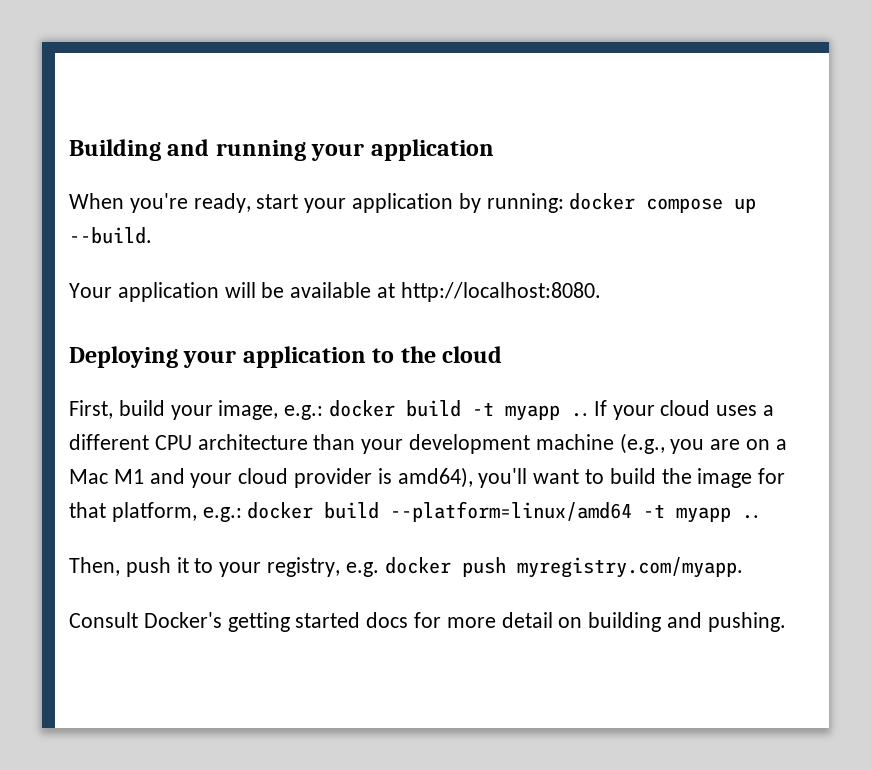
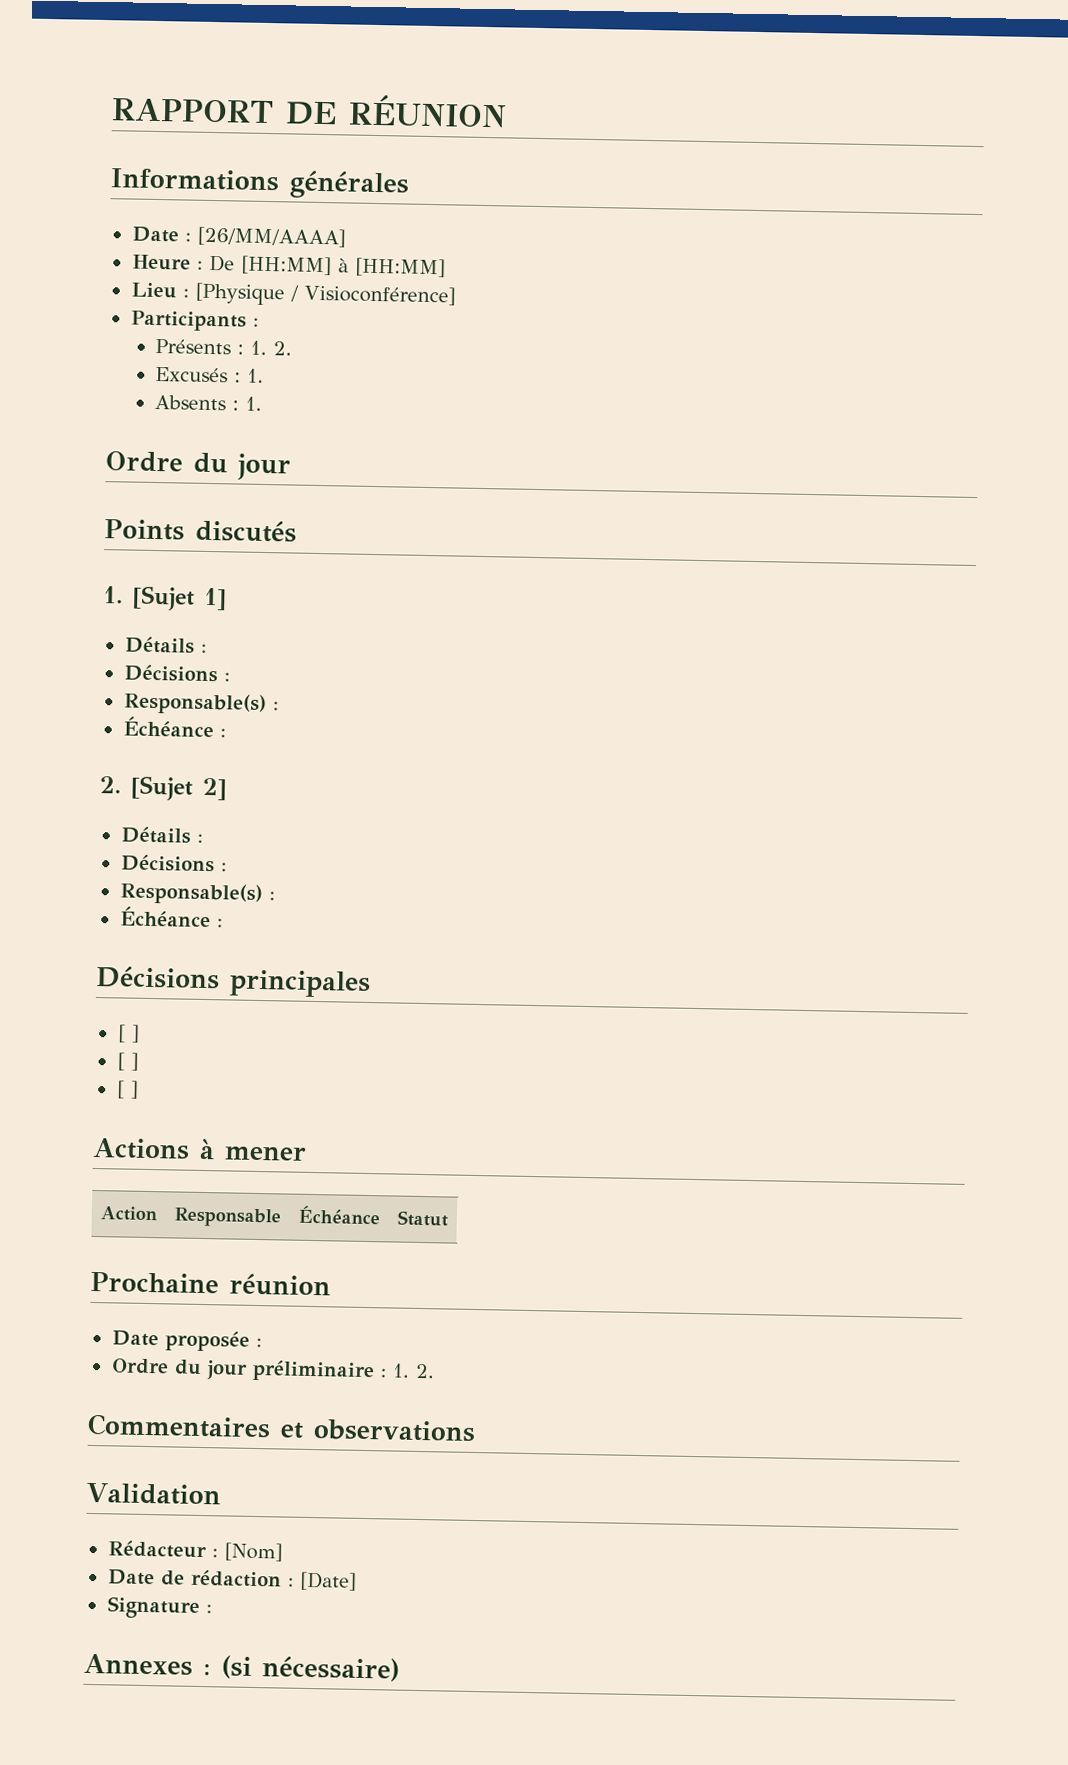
[69,139,494,161] [69,193,757,213] [69,227,152,244] [69,282,601,302] [69,346,503,368] [69,400,775,421] [69,433,787,454] [69,467,786,488] [69,501,760,523] [69,557,743,578] [69,612,786,632] Building and running your application // When you're ready, start your application by running: docker compose up --build. // Your application will be available at http://localhost:8080. // Deploying your application to the cloud // First, build your image, e.g.: docker build -t myapp .. If your cloud uses a different CPU architecture than your development machine (e.g., you are on a Mac M1 and your cloud provider is amd64), you'll want to build the image for that platform, e.g.: docker build --platform=linux/amd64 -t myapp .. // Then, push it to your registry, e.g. docker push myregistry.com/myapp. // Consult Docker's getting started docs for more detail on building and pushing. -> [111,94,507,128] [110,168,409,200] [131,226,346,248] [131,254,446,278] [130,282,456,306] [130,310,259,332] [155,338,293,356] [155,366,265,383] [154,394,263,411] [105,451,291,481] [104,519,297,543] [103,585,227,611] [124,636,207,654] [123,664,230,683] [123,692,279,716] [122,716,226,738] [99,775,227,801] [120,826,203,844] [120,854,227,873] [119,882,275,906] [119,906,223,928] [96,965,371,999] [117,1024,140,1043] [116,1052,139,1071] [115,1080,139,1099] [92,1137,307,1161] [99,1206,157,1222] [173,1207,281,1228] [297,1205,381,1225] [396,1210,448,1227] [90,1271,331,1297] [111,1330,262,1352] [110,1358,435,1383] [87,1413,476,1443] [86,1482,221,1506] [107,1540,283,1562] [107,1569,357,1591] [106,1596,212,1619] [83,1653,400,1682] RAPPORT DE RÉUNION // Informations générales // Date : [26/MM/AAAA] // Heure : De [HH:MM] à [HH:MM] // Lieu : [Physique / Visioconférence] // Participants : // Présents : 1. 2. // Excusés : 1. // Absents : 1. // Ordre du jour // Points discutés // 1. [Sujet 1] // Détails : // Décisions : // Responsable(s) : // Échéance : // 2. [Sujet 2] // Détails : // Décisions : // Responsable(s) : // Échéance : // Décisions principales // [ ] // [ ] // [ ] // Actions à mener // Action | Responsable | Échéance | Statut // Prochaine réunion // Date proposée : // Ordre du jour préliminaire : 1. 2. // Commentaires et observations // Validation // Rédacteur : [Nom] // Date de rédaction : [Date] // Signature : // Annexes : (si nécessaire)

